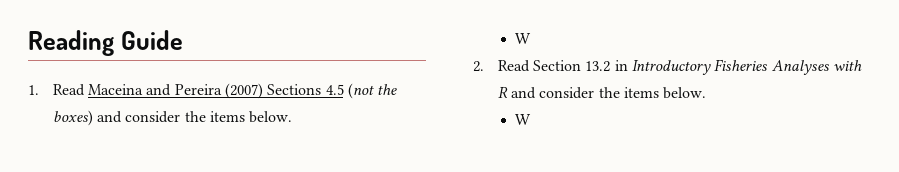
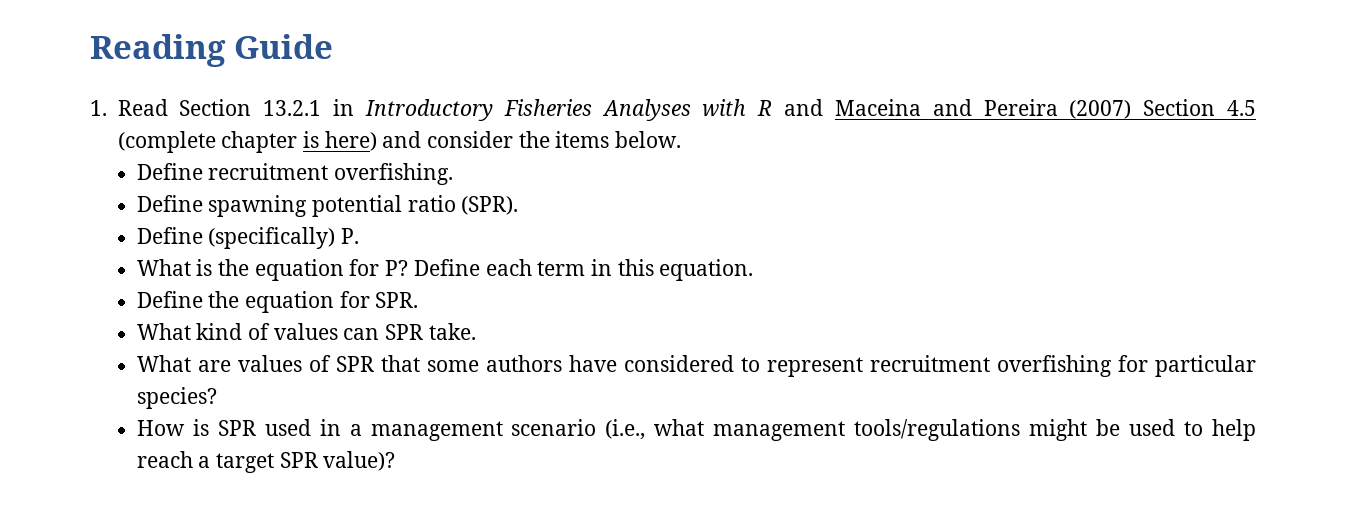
[87,83,398,99] [52,110,293,126] [515,33,532,44] [473,60,611,72] Maceina and Pereira (2007) Sections 4.5 (not the boxes) and consider the items below. // W // 2. Read Section 13.2 -> [179,99,322,116] Section 13.2.1
[539,87,707,99] [515,114,532,125] consider the items below. // W -> [834,99,1256,119] [117,131,681,153] [136,163,454,185] [136,195,519,217] [136,227,360,249] [136,259,754,281] [136,291,419,313] [136,323,476,340] [136,355,1256,377] [136,387,217,409] [136,419,1256,441] [136,451,396,473] Maceina and Pereira (2007) Section 4.5 (complete chapter is here) and consider the items below. // Define recruitment overfishing. // Define spawning potential ratio (SPR). // Define (specifically) P. // What is the equation for P? Define each term in this equation. // Define the equation for SPR. // What kind of values can SPR take. // What are values of SPR that some authors have considered to represent recruitment overfishing for particular species? // How is SPR used in a management scenario (i.e., what management tools/regulations might be used to help reach a target SPR value)?

